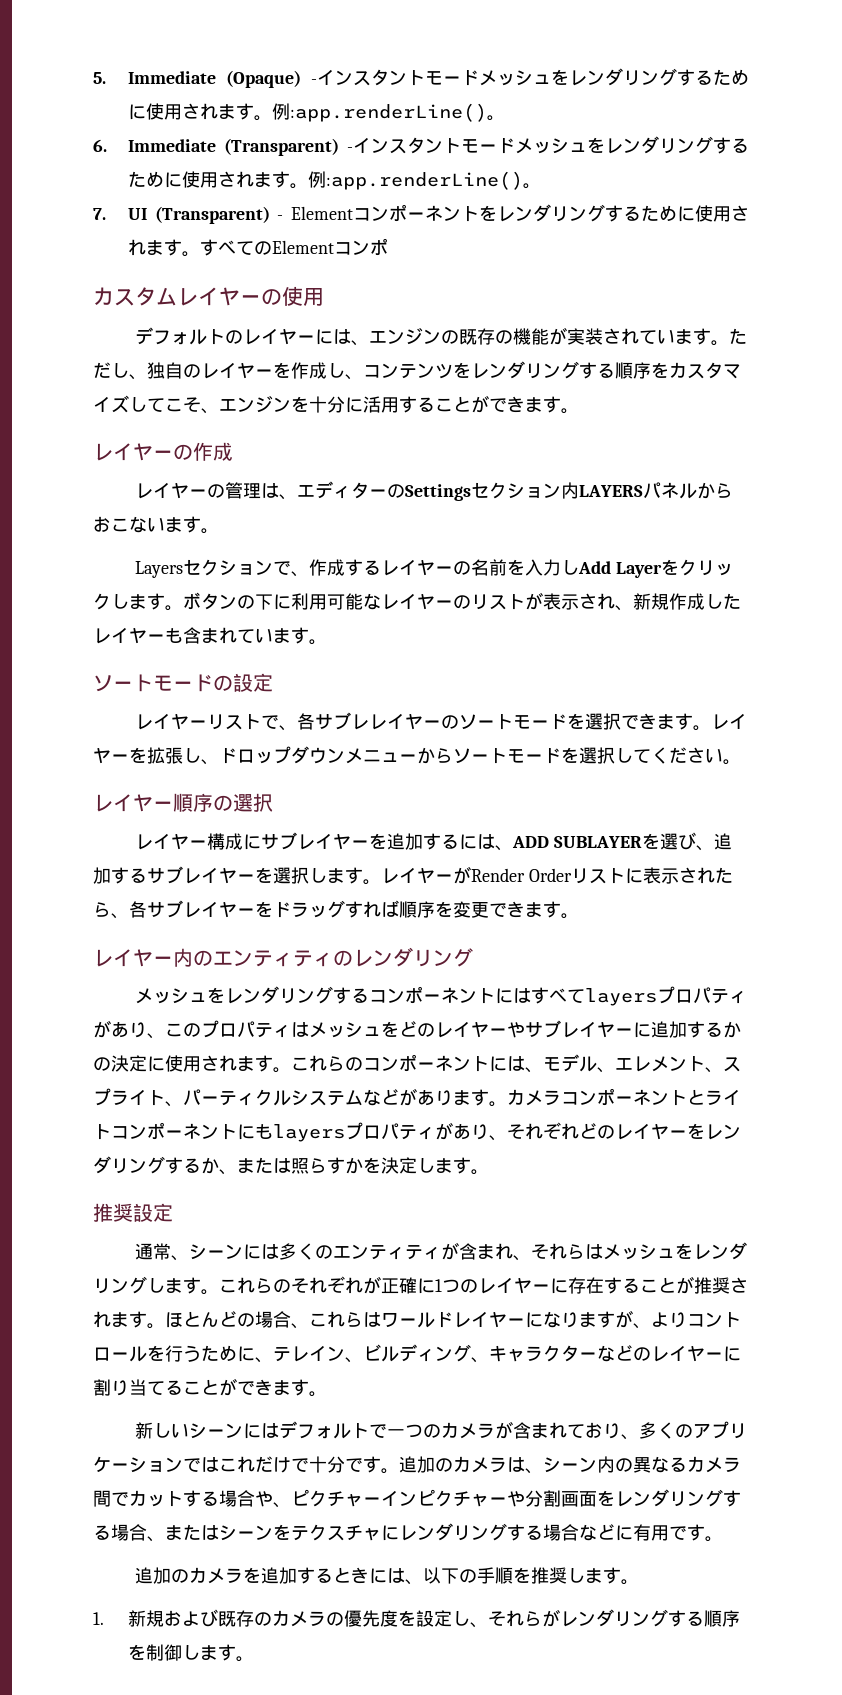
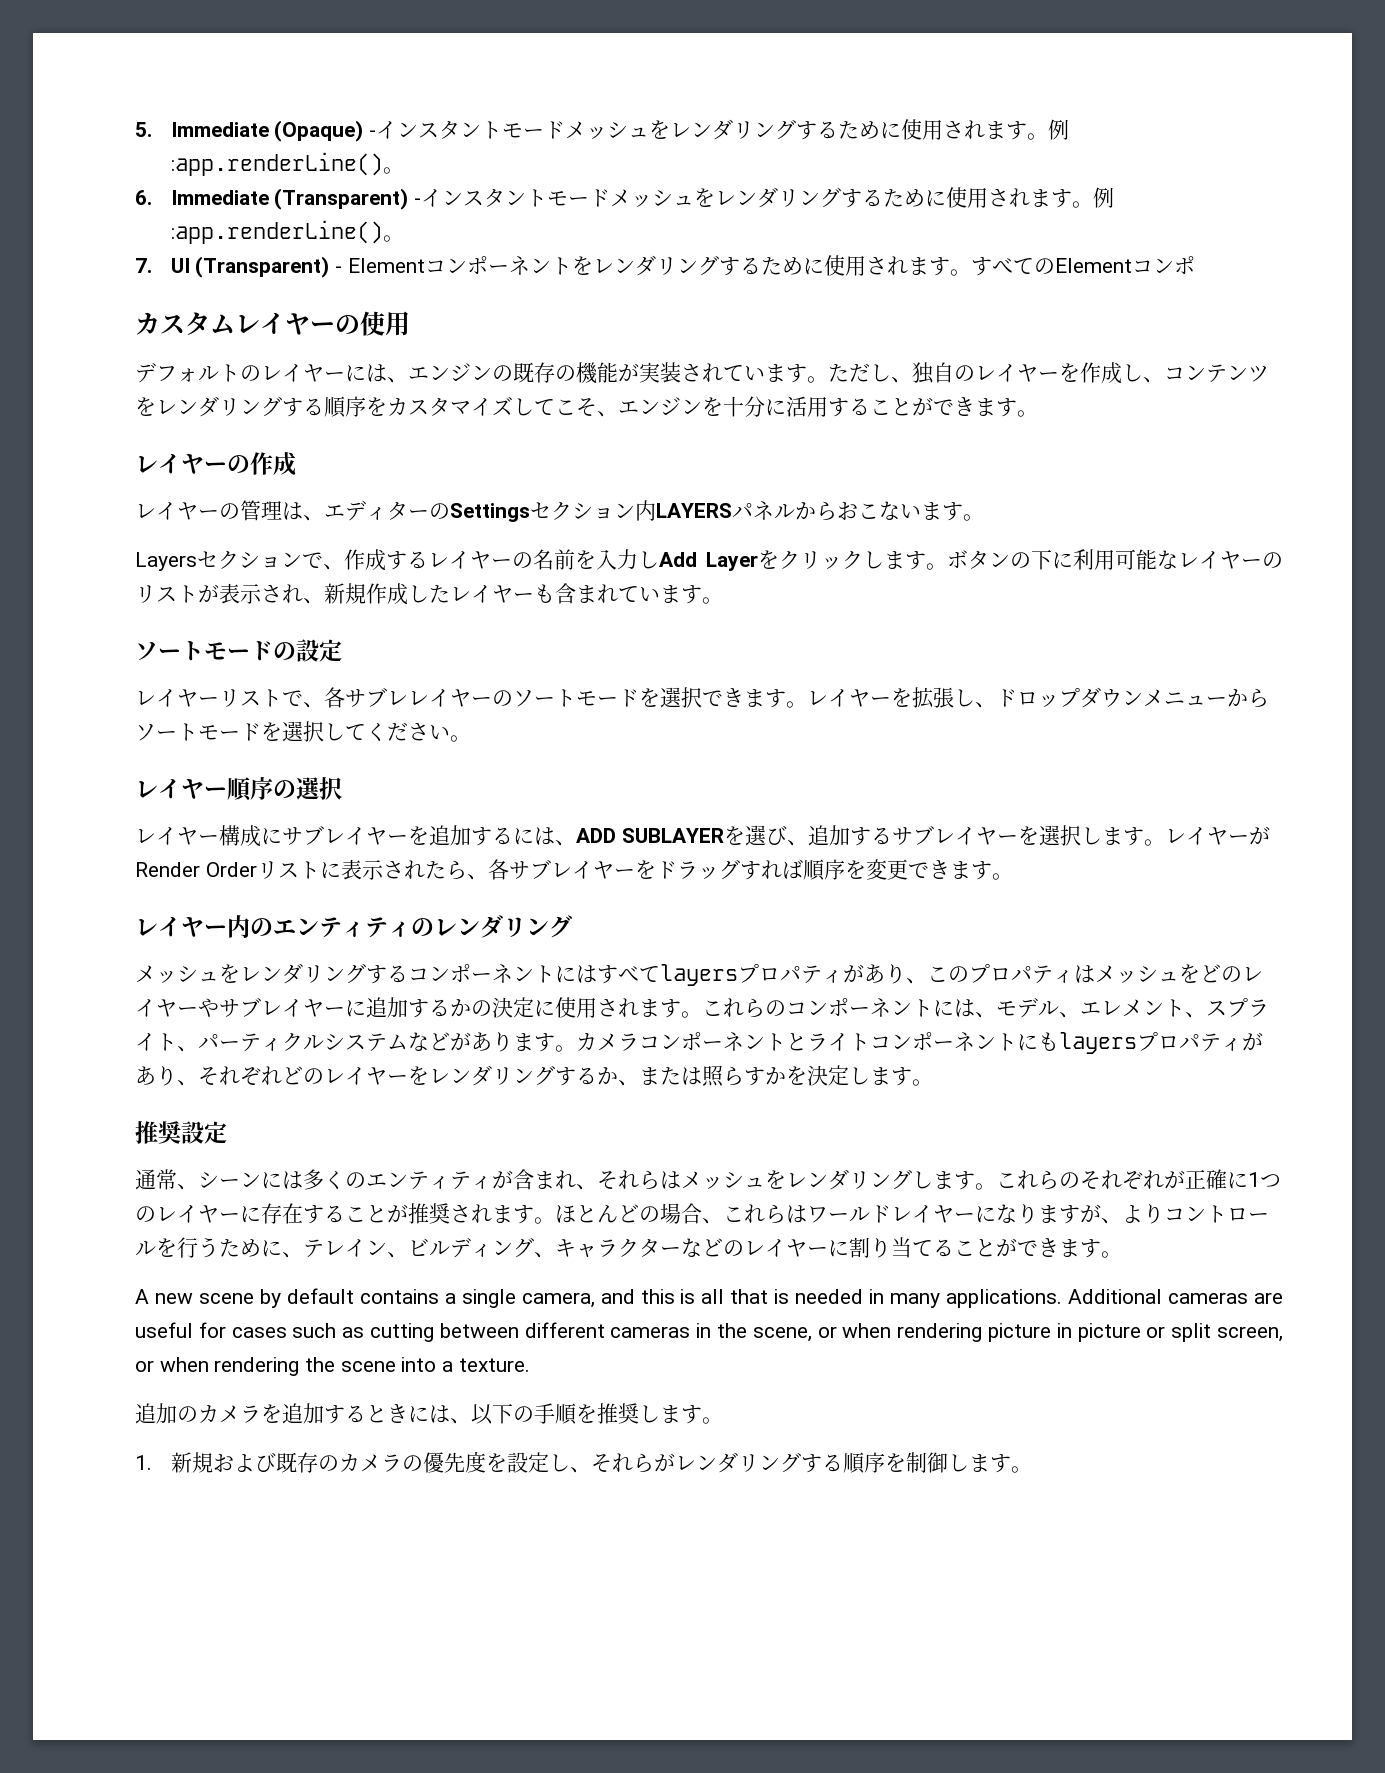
[135,1421,748,1440] [93,1456,741,1474] [93,1489,741,1508] [93,1523,723,1542] 新しいシーンにはデフォルトで一つのカメラが含まれており、多くのアプリケーションではこれだけで十分です。追加のカメラは、シーン内の異なるカメラ間でカットする場合や、ピクチャーインピクチャーや分割画面をレンダリングする場合、またはシーンをテクスチャにレンダリングする場合などに有用です。 -> [135,1288,1284,1308] [135,1322,1283,1342] [135,1357,530,1376] A new scene by default contains a single camera, and this is all that is needed in many applications. Additional cameras are useful for cases such as cutting between different cameras in the scene, or when rendering picture in picture or split screen, or when rendering the scene into a texture.

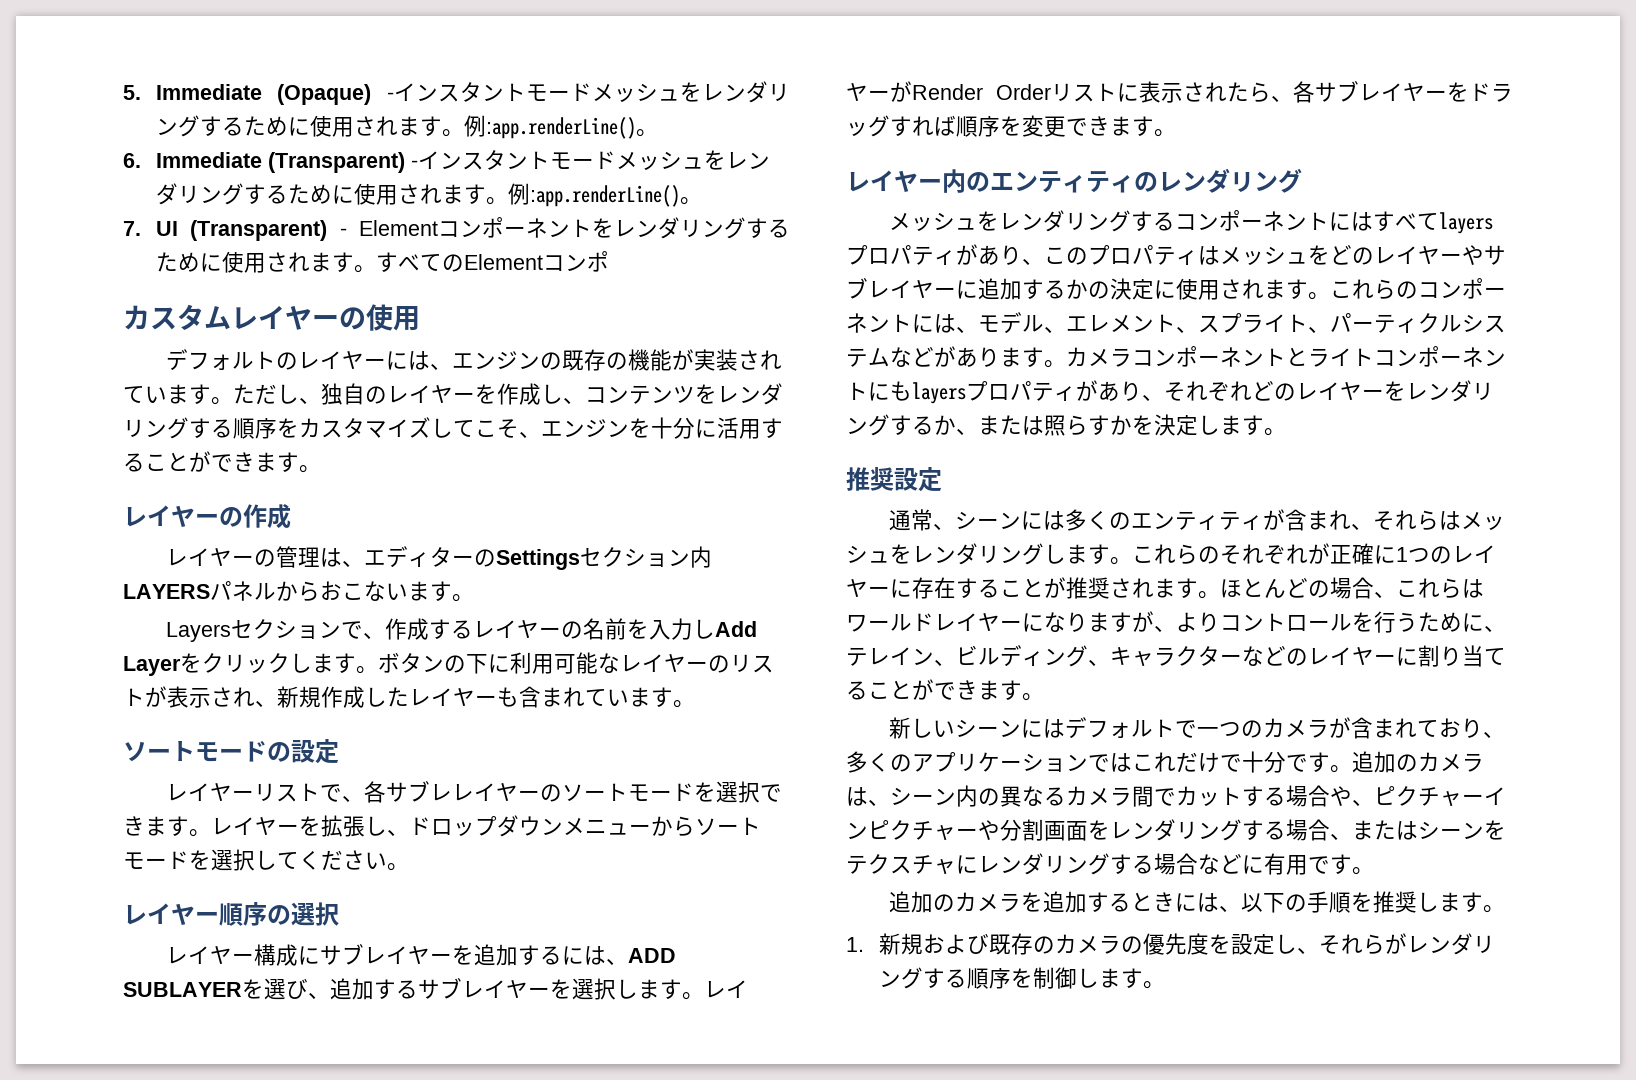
[135,1288,1284,1308] [135,1322,1283,1342] [135,1357,530,1376] A new scene by default contains a single camera, and this is all that is needed in many applications. Additional cameras are useful for cases such as cutting between different cameras in the scene, or when rendering picture in picture or split screen, or when rendering the scene into a texture. -> [888,717,1505,739] [846,751,1484,773] [846,785,1506,807] [846,819,1506,841] [846,853,1374,875] 新しいシーンにはデフォルトで一つのカメラが含まれており、多くのアプリケーションではこれだけで十分です。追加のカメラは、シーン内の異なるカメラ間でカットする場合や、ピクチャーインピクチャーや分割画面をレンダリングする場合、またはシーンをテクスチャにレンダリングする場合などに有用です。

